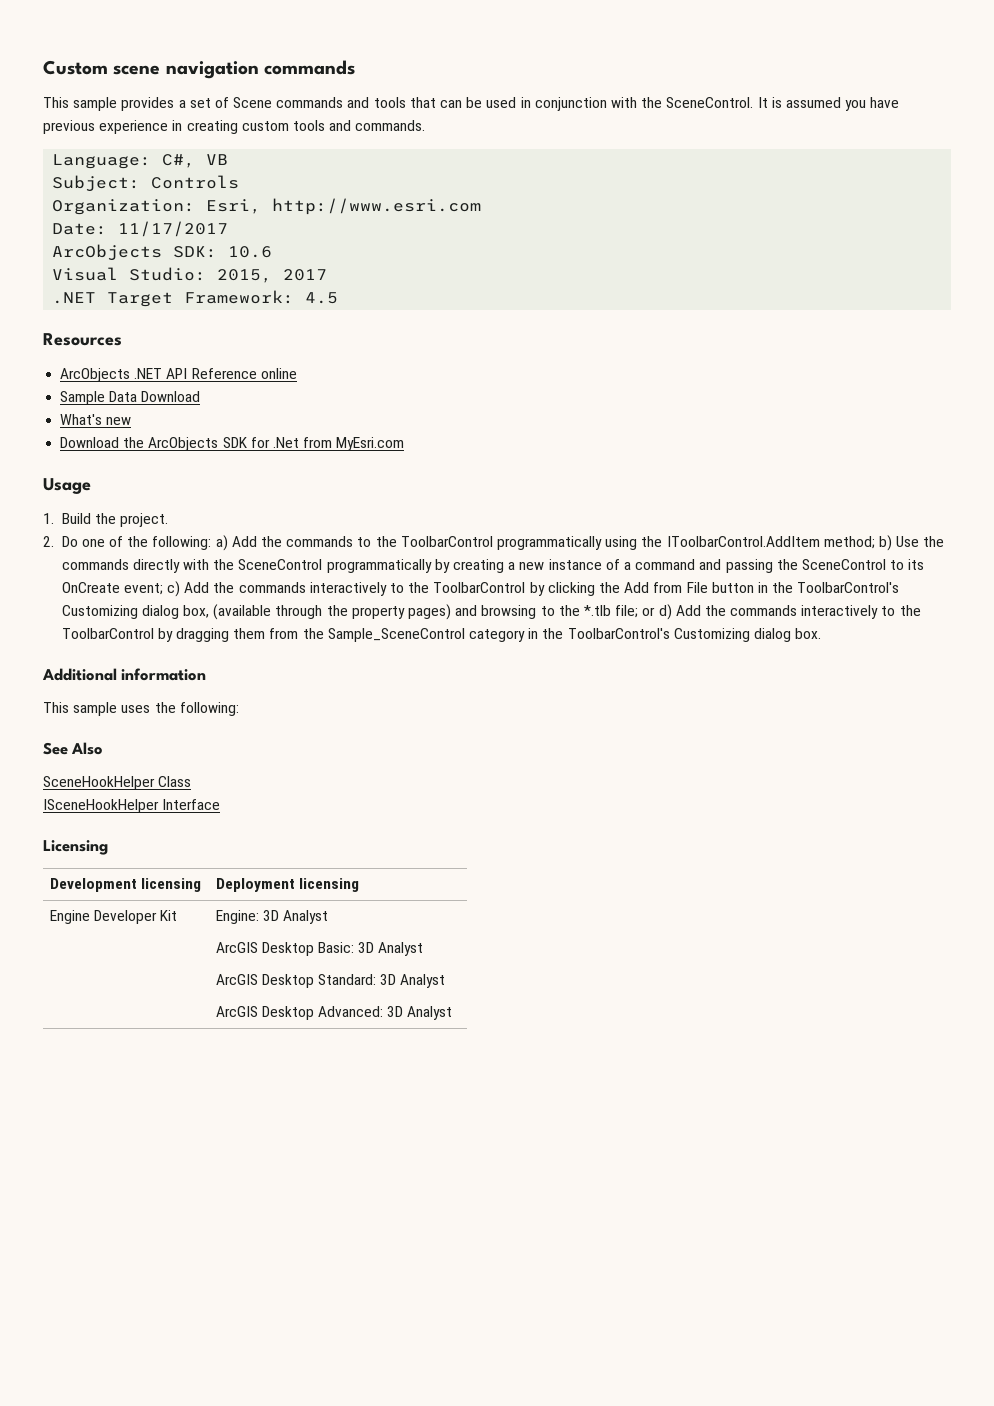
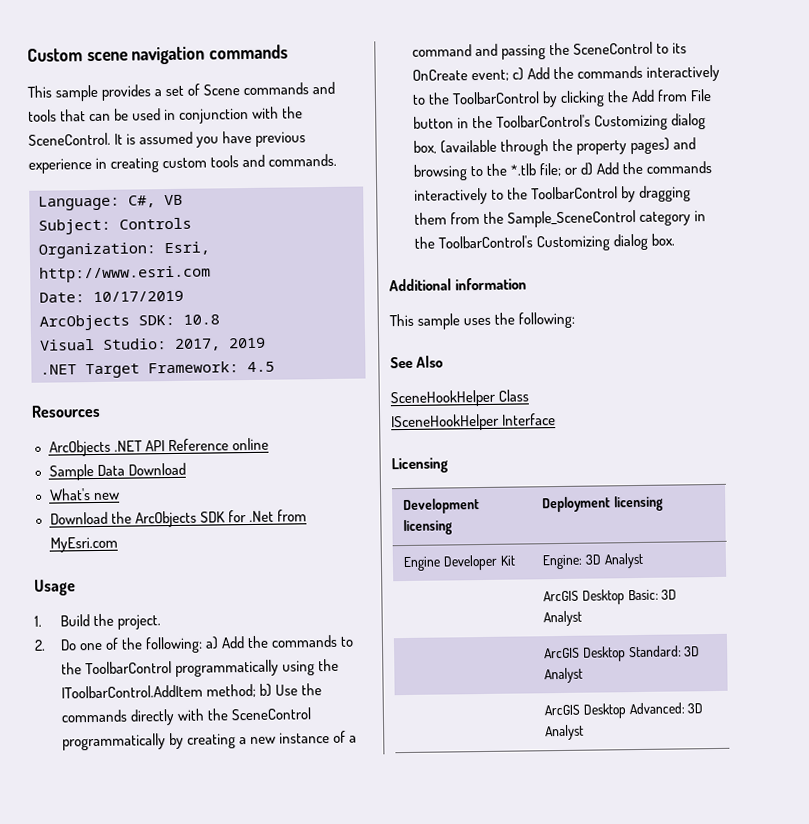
[118,221,229,237] 11/17/2017 -> [93,290,184,303] 10/17/2019
[228,246,273,258] 10.6 -> [183,314,220,325] 10.8
[217,269,328,283] 2015, 2017 -> [175,337,266,351] 2017, 2019

